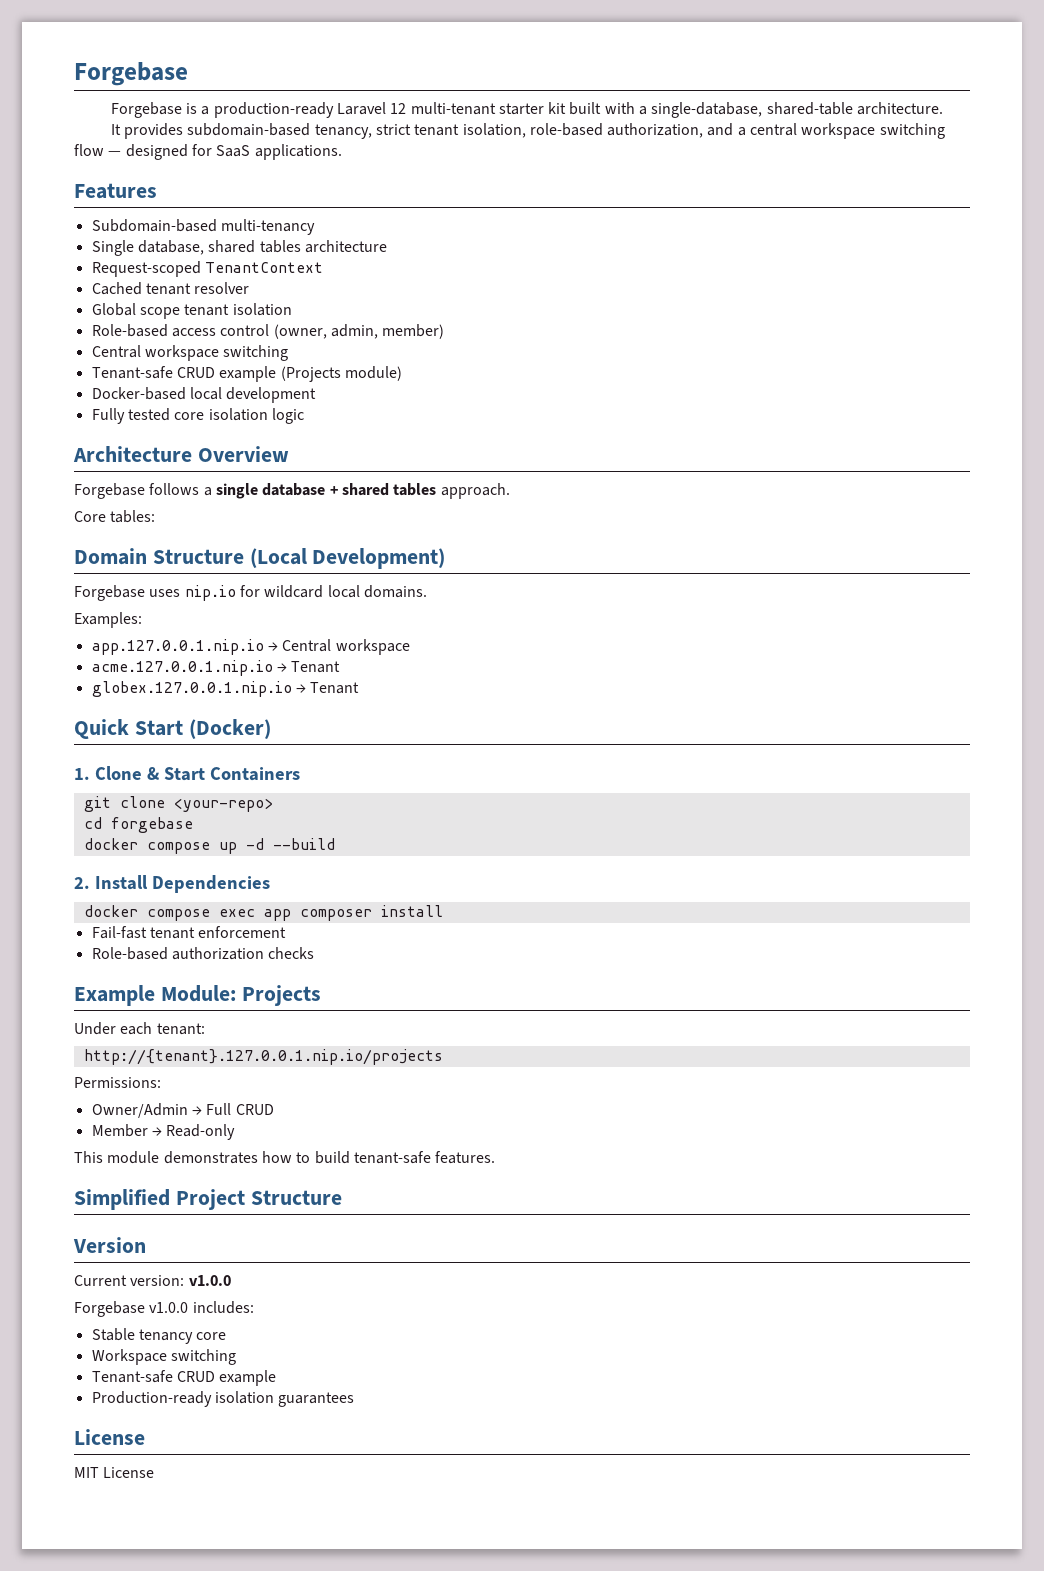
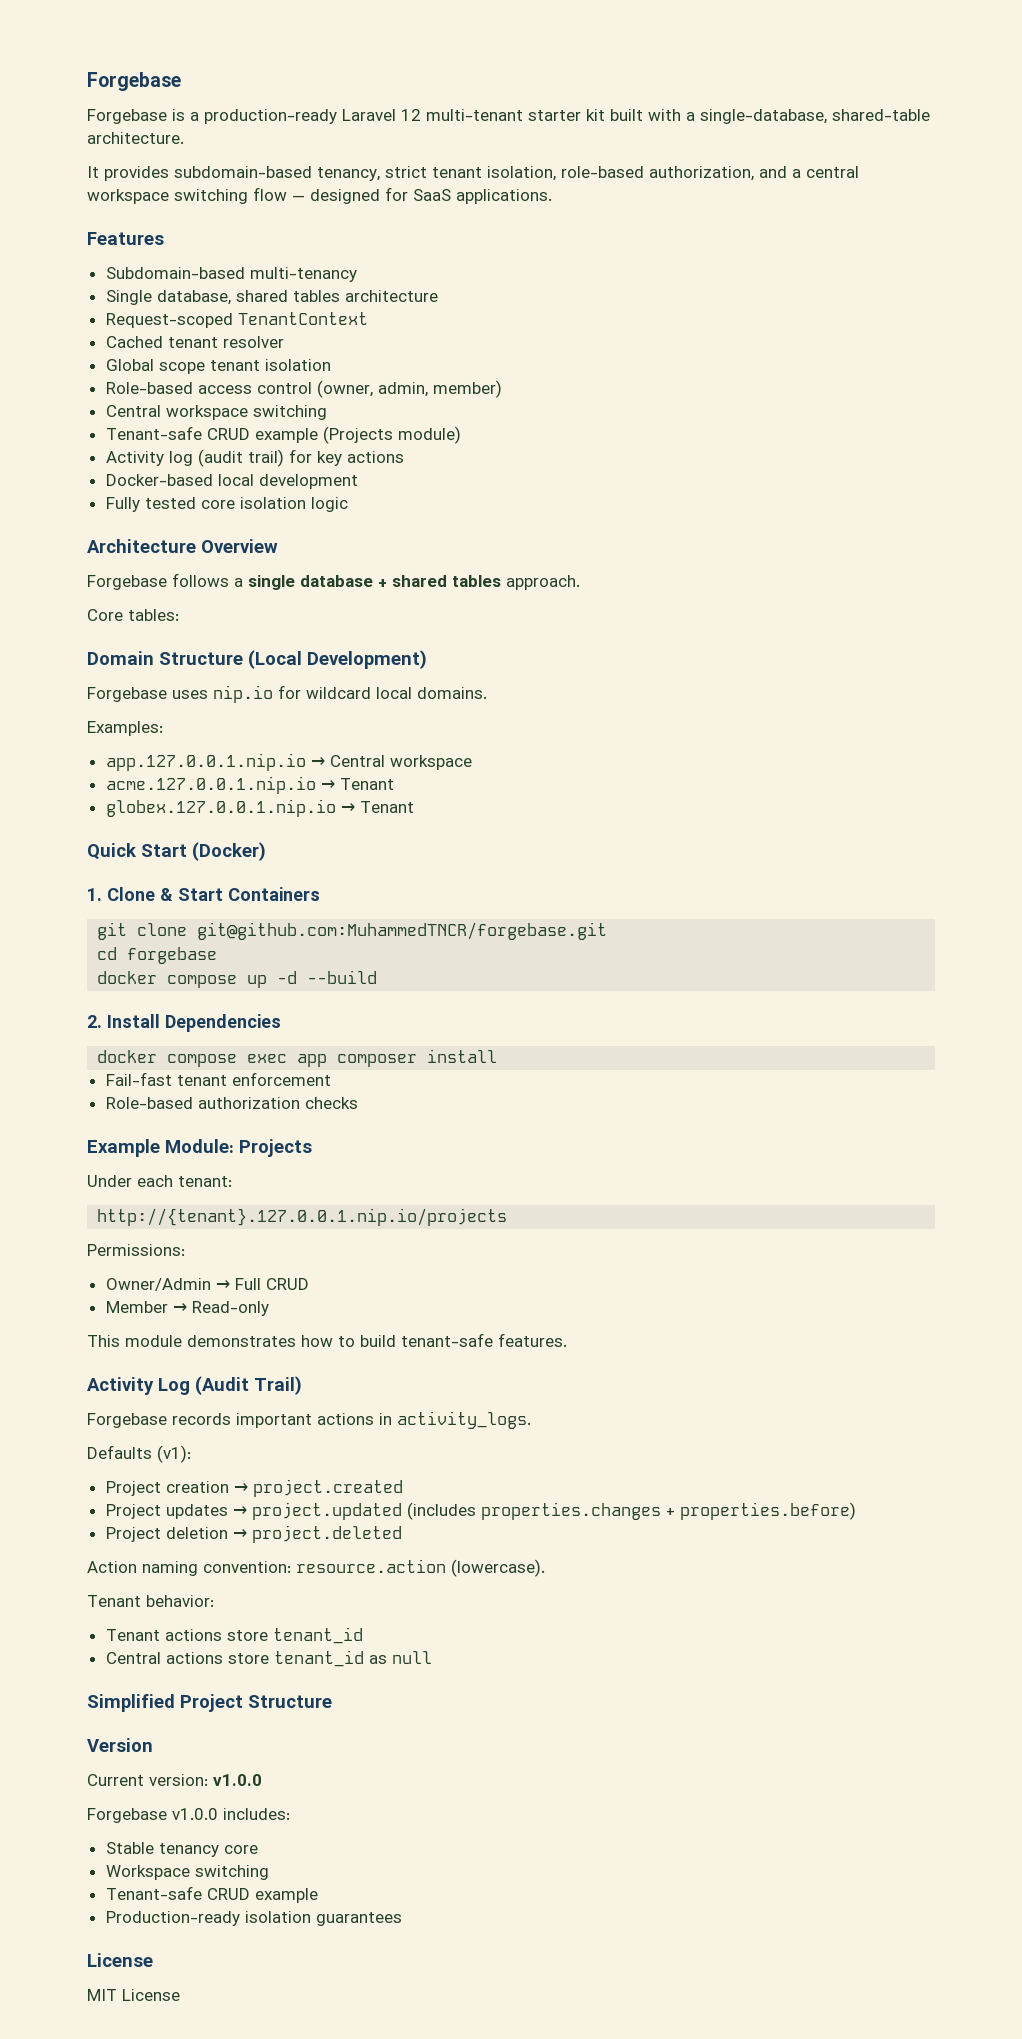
(402, 373) none -> [105,449,404,467] // Activity log (audit trail) for key actions
[173,798,273,812] <your-repo> -> [197,922,608,940] git@github.com:MuhammedTNCR/forgebase.git
(496, 1157) none -> [87,1376,302,1395] [87,1411,531,1429] [87,1445,191,1463] [105,1479,403,1497] [105,1502,856,1520] [105,1525,402,1543] [87,1559,545,1577] [87,1595,214,1607] [105,1627,363,1644] [105,1650,432,1667] // Activity Log (Audit Trail) // Forgebase records important actions in activity_logs. // Defaults (v1): // Project creation → project.created // Project updates → project.updated (includes properties.changes + properties.before) // Project deletion → project.deleted // Action naming convention: resource.action (lowercase). // Tenant behavior: // Tenant actions store tenant_id // Central actions store tenant_id as null

